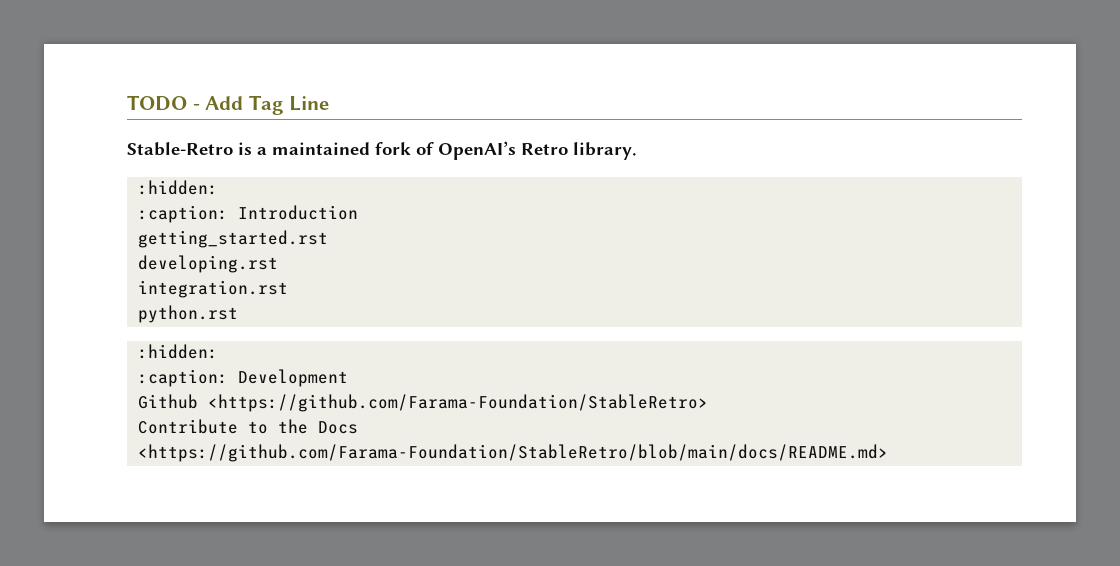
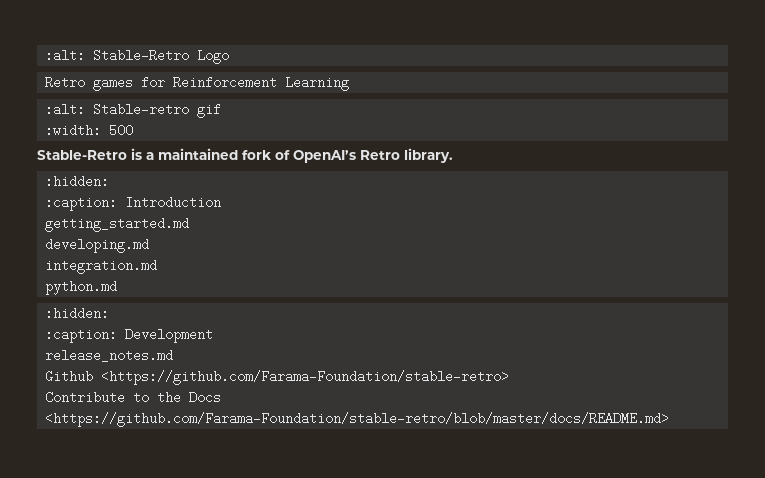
[127,95,330,115] TODO - Add Tag Line -> [45,49,230,64] [45,76,350,91] [45,103,222,118] [45,124,134,137] :alt: Stable-Retro Logo // Retro games for Reinforcement Learning // :alt: Stable-retro gif // :width: 500
[138,230,329,248] [138,255,279,273] [138,280,289,298] [138,305,239,323] getting_started.rst // developing.rst // integration.rst // python.rst -> [45,217,190,232] [45,238,150,253] [45,259,158,274] [45,280,118,295] getting_started.md // developing.md // integration.md // python.md
(349, 378) none -> [45,349,174,362] // release_notes.md
[208,394,709,412] <https://github.com/Farama-Foundation/StableRetro> -> [101,370,510,385] <https://github.com/Farama-Foundation/stable-retro>
[138,444,889,462] <https://github.com/Farama-Foundation/StableRetro/blob/main/docs/README.md> -> [45,412,670,427] <https://github.com/Farama-Foundation/stable-retro/blob/master/docs/README.md>

